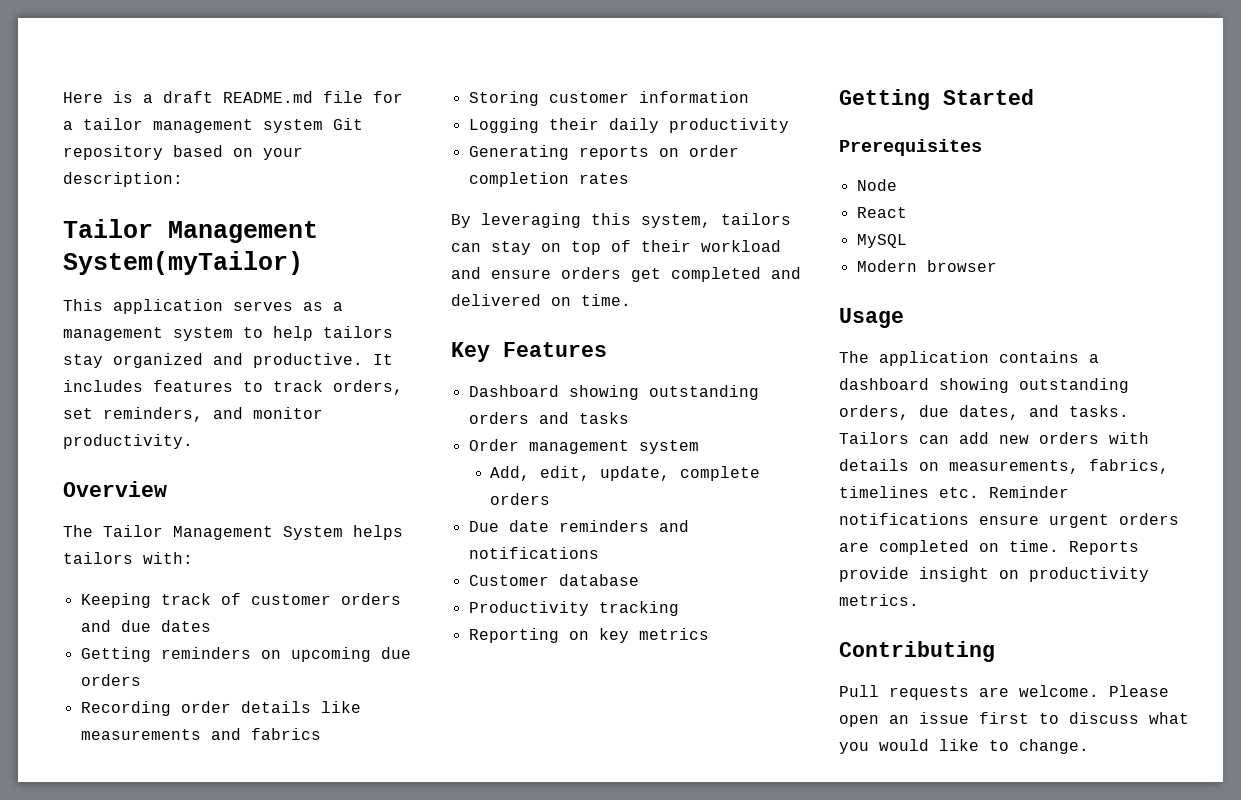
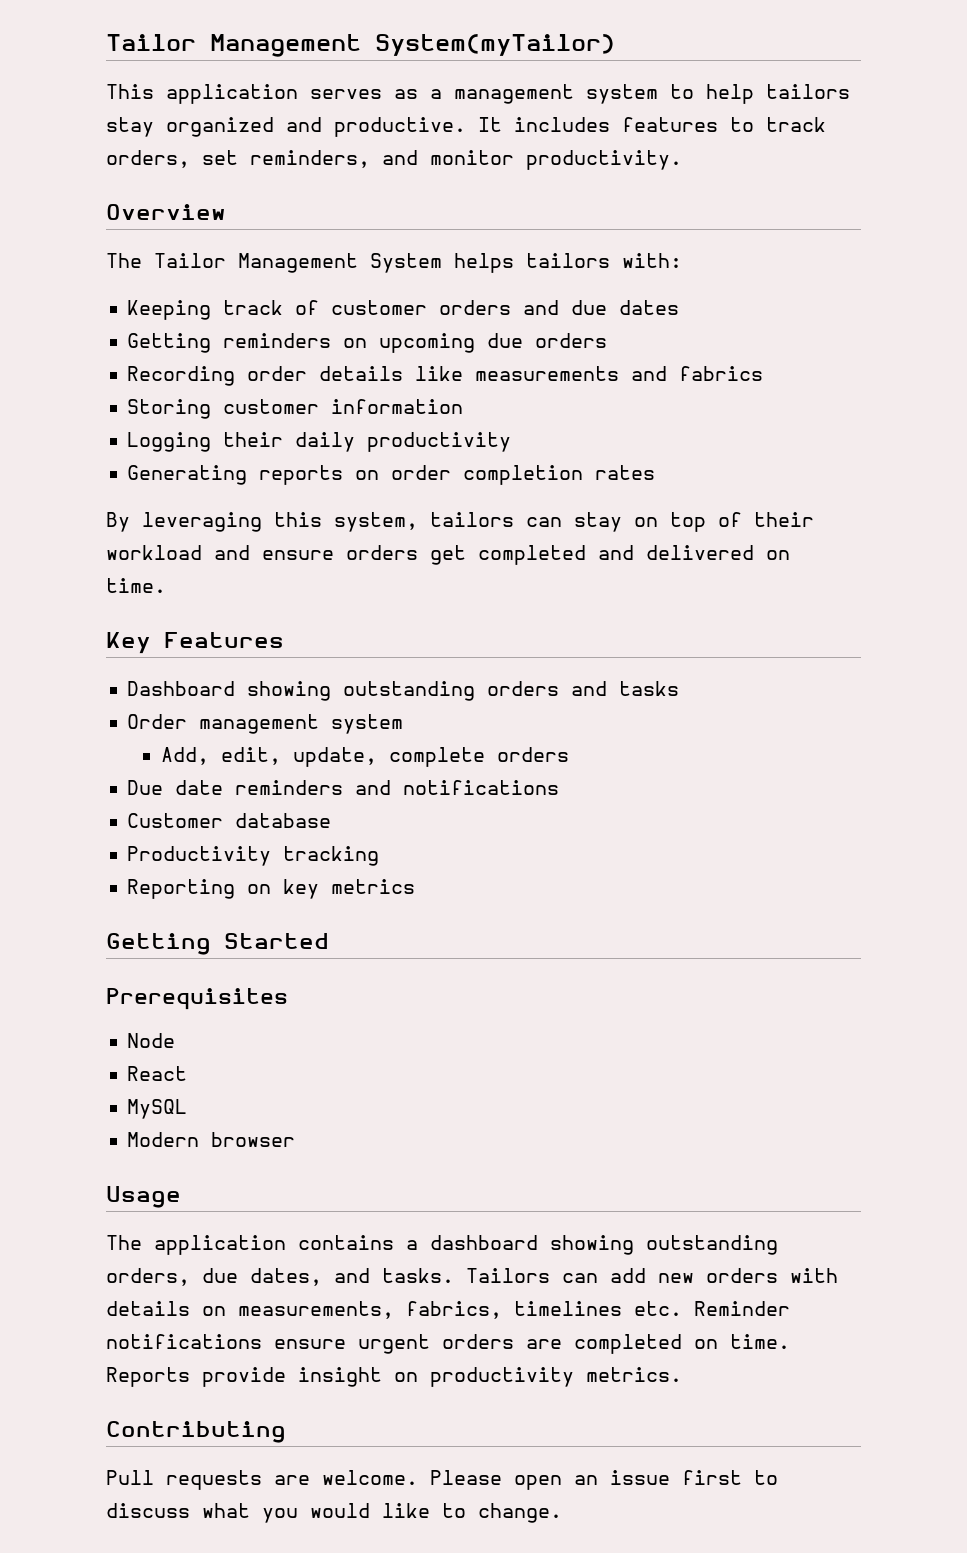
[63,91,403,103] [63,118,363,133] [63,145,303,160] [63,172,183,187] Here is a draft README.md file for a tailor management system Git repository based on your description: // -> (106, 42) none

